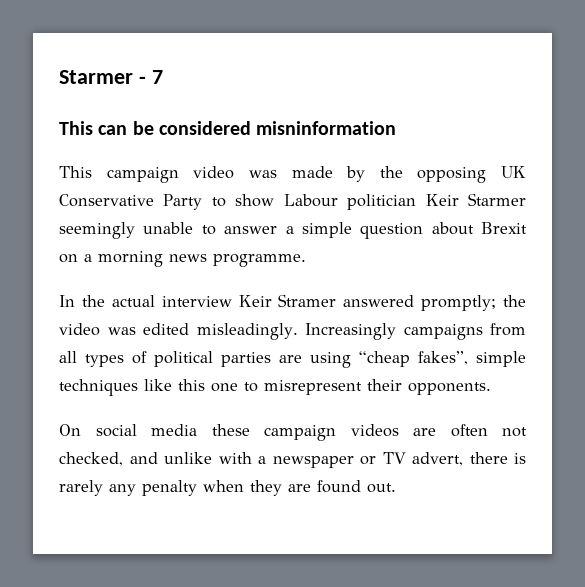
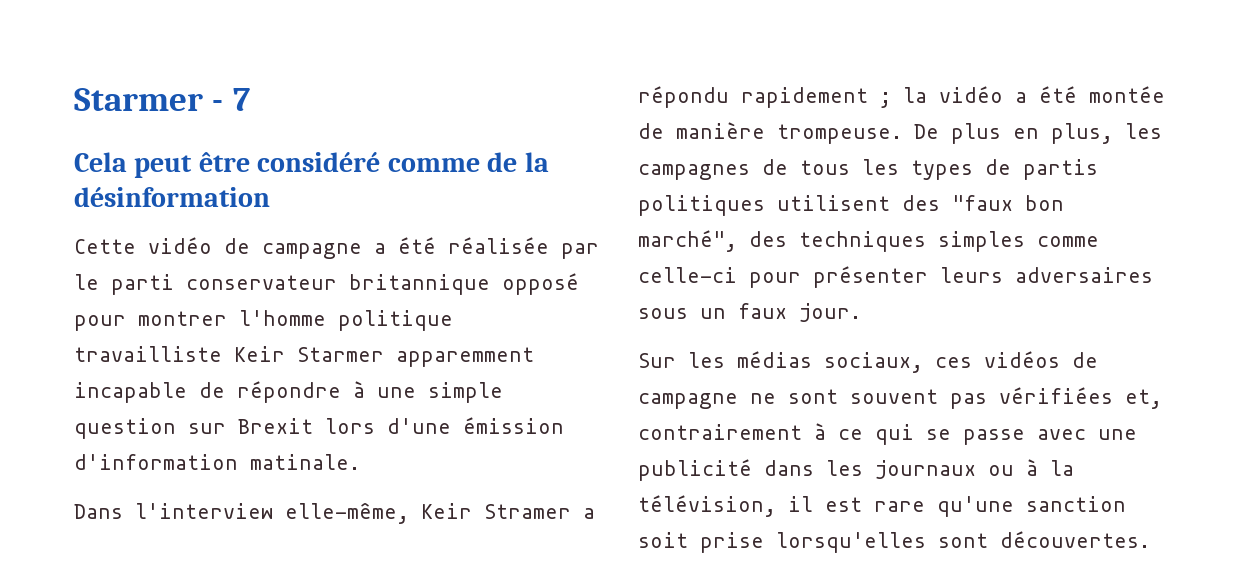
[59,121,397,135] [59,166,526,183] [59,193,526,210] [59,222,527,239] [59,251,306,267] [59,294,526,311] [59,323,526,340] [59,351,526,368] [59,379,491,396] [59,424,527,441] [59,452,526,468] [59,480,396,496] This can be considered misninformation // This campaign video was made by the opposing UK Conservative Party to show Labour politician Keir Starmer seemingly unable to answer a simple question about Brexit on a morning news programme. // In the actual interview Keir Stramer answered promptly; the video was edited misleadingly. Increasingly campaigns from all types of political parties are using “cheap fakes”, simple techniques like this one to misrepresent their opponents. // On social media these campaign videos are often not checked, and unlike with a newspaper or TV advert, there is rarely any penalty when they are found out. -> [74,152,549,178] [74,187,270,207] [74,237,599,259] [74,273,579,295] [74,310,453,331] [74,346,534,367] [74,381,503,403] [74,417,564,439] [74,454,360,470] [74,503,595,524] [638,86,1165,108] [638,122,1162,144] [638,159,1098,180] [638,195,1064,216] [638,230,1099,252] [638,266,1153,288] [638,303,861,322] [638,351,1098,373] [638,387,1162,409] [638,423,1137,445] [638,459,1074,481] [638,495,1126,517] [638,531,1150,553] Cela peut être considéré comme de la désinformation // Cette vidéo de campagne a été réalisée par le parti conservateur britannique opposé pour montrer l'homme politique travailliste Keir Starmer apparemment incapable de répondre à une simple question sur Brexit lors d'une émission d'information matinale. // Dans l'interview elle-même, Keir Stramer a répondu rapidement ; la vidéo a été montée de manière trompeuse. De plus en plus, les campagnes de tous les types de partis politiques utilisent des "faux bon marché", des techniques simples comme celle-ci pour présenter leurs adversaires sous un faux jour. // Sur les médias sociaux, ces vidéos de campagne ne sont souvent pas vérifiées et, contrairement à ce qui se passe avec une publicité dans les journaux ou à la télévision, il est rare qu'une sanction soit prise lorsqu'elles sont découvertes.

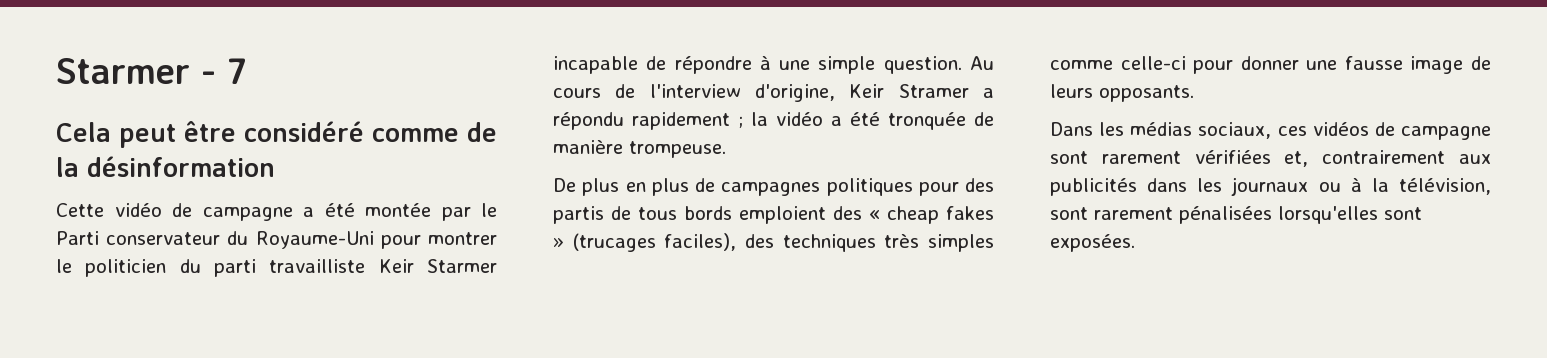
[448,237,549,254] réalisée -> [365,203,431,217] montée
[111,273,579,295] [74,310,453,331] parti conservateur britannique opposé pour montrer l'homme politique -> [56,231,497,249] [56,259,256,277] Parti conservateur du Royaume-Uni pour montrer le politicien du parti
[396,347,534,367] apparemment -> (497, 266) none
[74,417,564,439] [74,454,360,470] [74,503,409,524] question sur Brexit lors d'une émission d'information matinale. // Dans l'interview elle-même, -> [883,56,994,74] [553,84,835,102] question. Au cours de l'interview d'origine,
[1089,86,1165,103] montée -> [888,112,966,130] tronquée
(902, 134) none -> (726, 149) //
[1051,123,1162,144] [638,159,1098,180] [638,195,1064,216] [638,230,737,252] plus, les campagnes de tous les types de partis politiques utilisent des "faux bon marché", -> [651,178,994,196] [553,206,994,224] [553,233,737,252] plus de campagnes politiques pour des partis de tous bords emploient des « cheap fakes » (trucages faciles),
(926, 241) none -> [884,234,920,248] très
[813,266,1153,288] [638,303,861,322] [638,353,676,368] présenter leurs adversaires sous un faux jour. // Sur -> [1240,56,1491,74] [1050,84,1194,102] [1050,122,1093,136] donner une fausse image de leurs opposants. // Dans
[750,387,1162,409] [638,423,1137,445] [638,459,752,481] ne sont souvent pas vérifiées et, contrairement à ce qui se passe avec une publicité -> [1050,150,1491,167] [1050,178,1137,196] sont rarement vérifiées et, contrairement aux publicités
[788,496,1126,517] [638,532,764,553] il est rare qu'une sanction soit prise -> [1050,206,1272,224] sont rarement pénalisées
[1000,531,1150,548] découvertes. -> [1050,234,1135,252] exposées.

